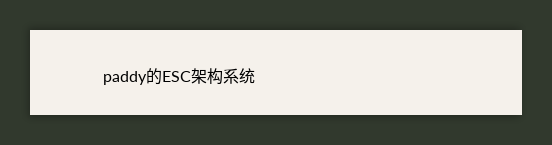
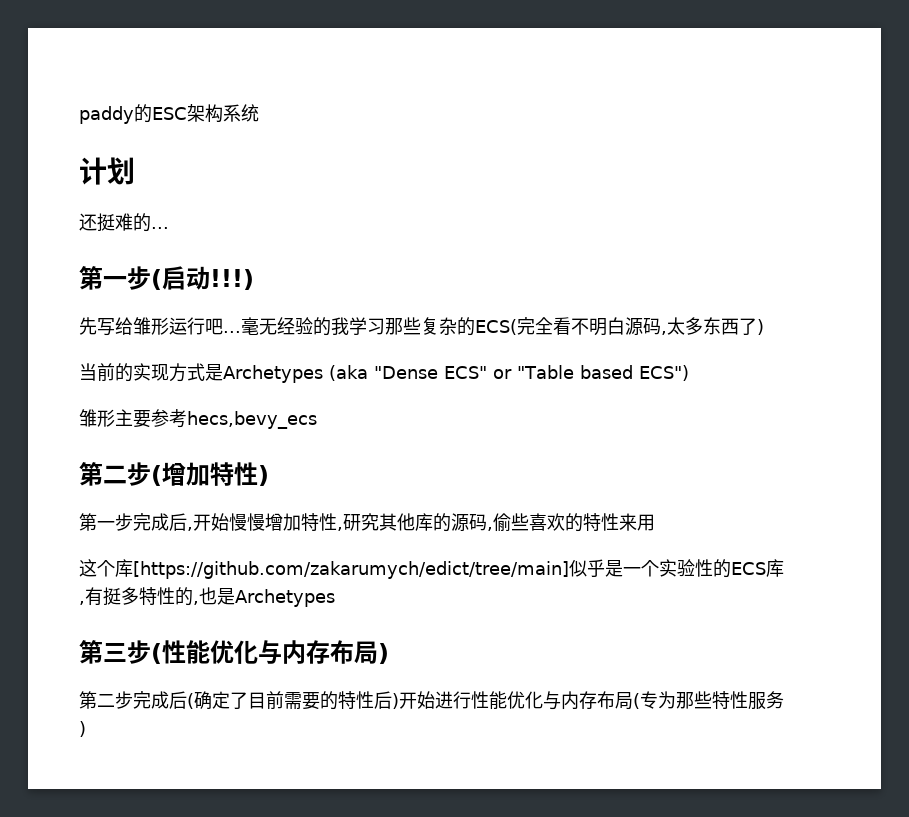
(255, 76) none -> [79,157,135,185] [79,213,169,232] [79,266,254,290] [79,317,764,336] [79,363,689,383] [79,409,317,429] [79,462,269,486] [79,513,655,532] [79,559,784,579] [79,587,335,607] [79,640,389,664] [79,691,784,710] [79,721,86,737] // 计划 // 还挺难的... // 第一步(启动!!!) // 先写给雏形运行吧...毫无经验的我学习那些复杂的ECS(完全看不明白源码,太多东西了) // 当前的实现方式是Archetypes (aka "Dense ECS" or "Table based ECS") // 雏形主要参考hecs,bevy_ecs // 第二步(增加特性) // 第一步完成后,开始慢慢增加特性,研究其他库的源码,偷些喜欢的特性来用 // 这个库[https://github.com/zakarumych/edict/tree/main]似乎是一个实验性的ECS库,有挺多特性的,也是Archetypes // 第三步(性能优化与内存布局) // 第二步完成后(确定了目前需要的特性后)开始进行性能优化与内存布局(专为那些特性服务)

